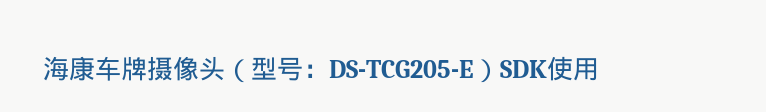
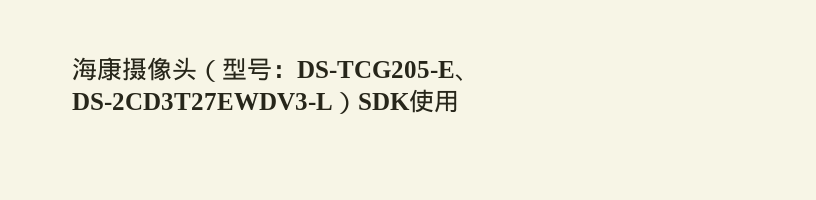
[95,56,147,81] 车牌 -> (122, 69) none
(474, 69) none -> [455,74,480,81] [72,93,333,110] 、DS-2CD3T27EWDV3-L

